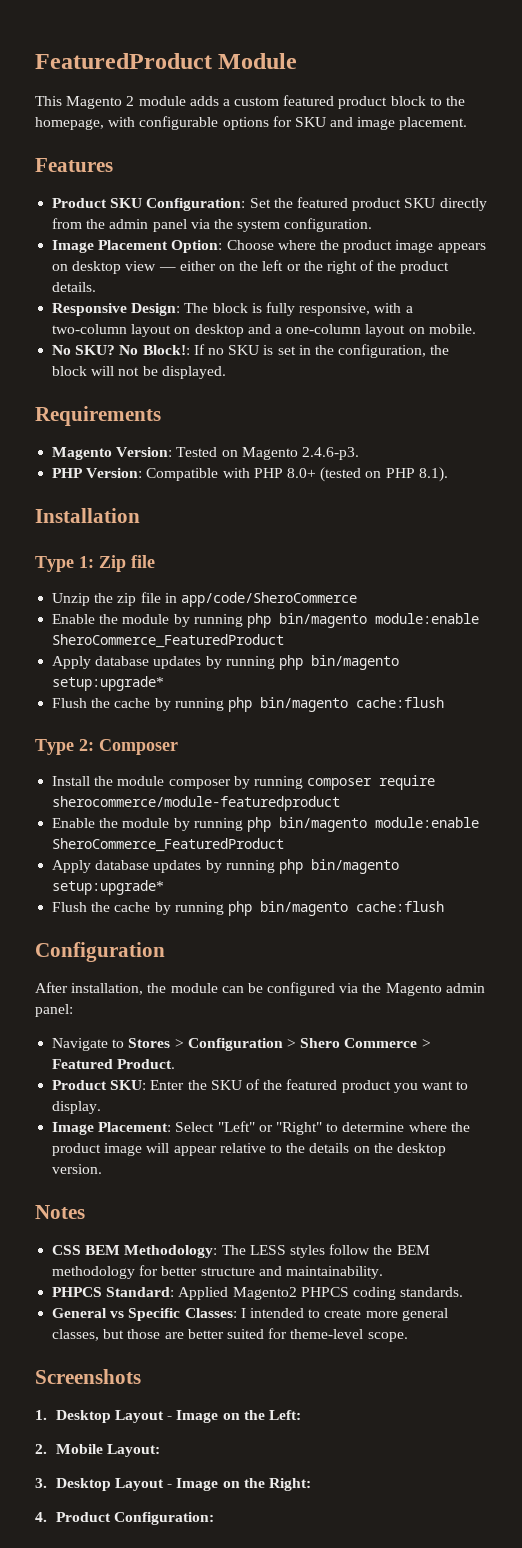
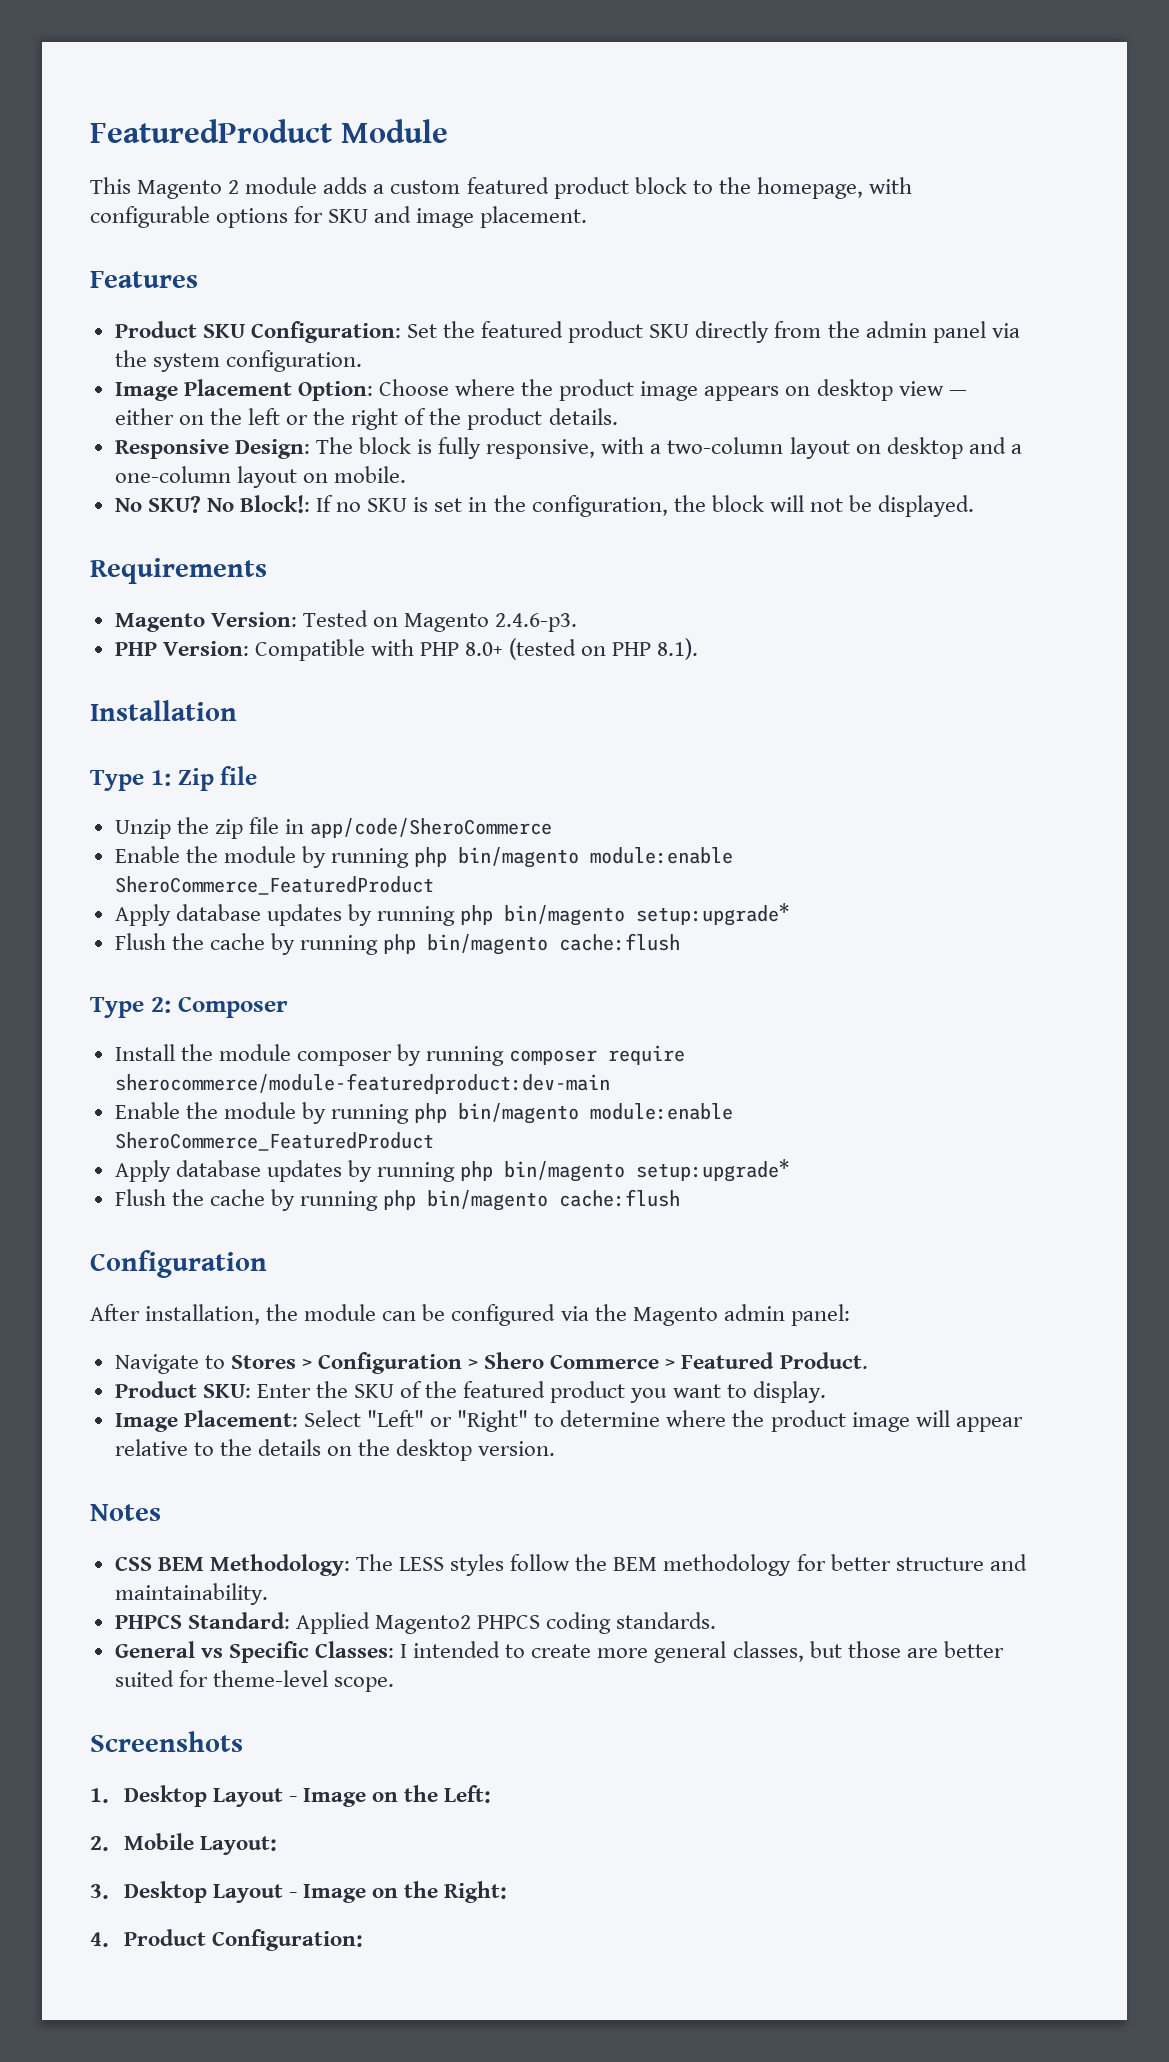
[52,796,341,811] sherocommerce/module-featuredproduct -> [114,1073,610,1094] sherocommerce/module-featuredproduct:dev-main

